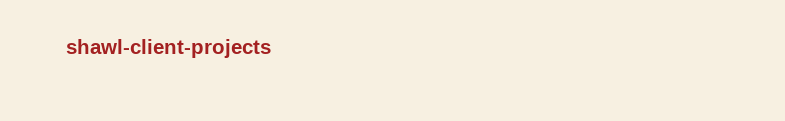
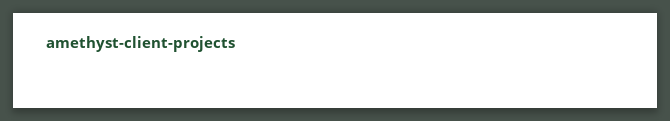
[66,39,271,58] shawl-client-projects -> [46,36,235,52] amethyst-client-projects

